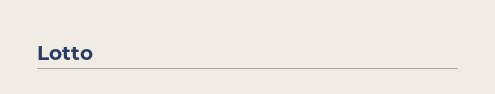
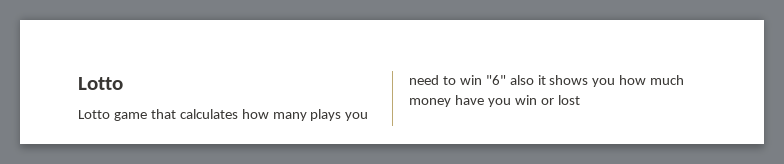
[37,46,93,60] Lotto -> [78,77,123,90] [78,109,369,121] [409,75,685,87] [409,95,580,107] Lotto // Lotto game that calculates how many plays you need to win "6" also it shows you how much money have you win or lost

